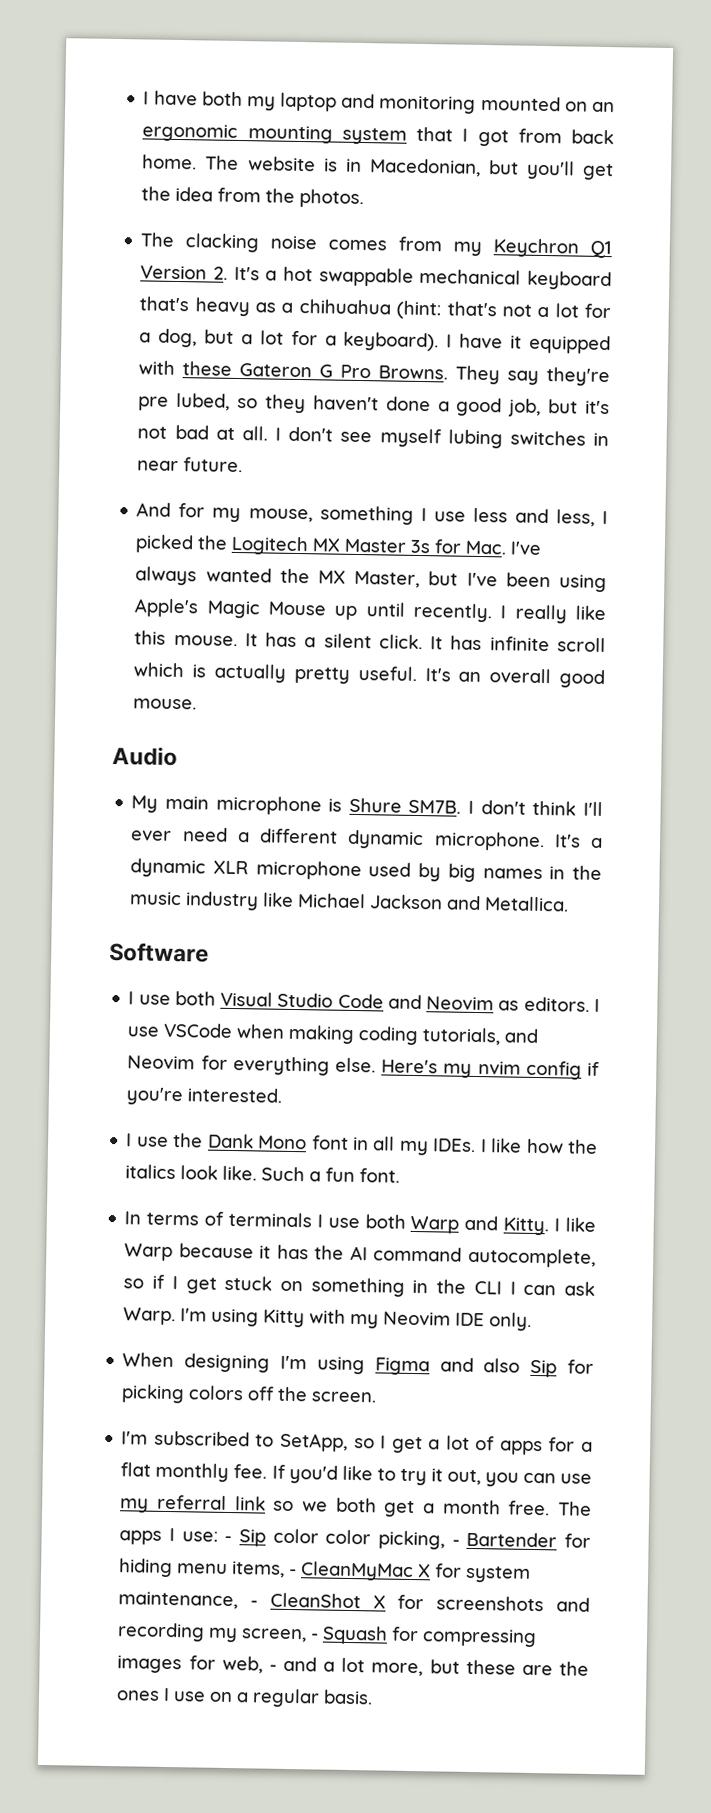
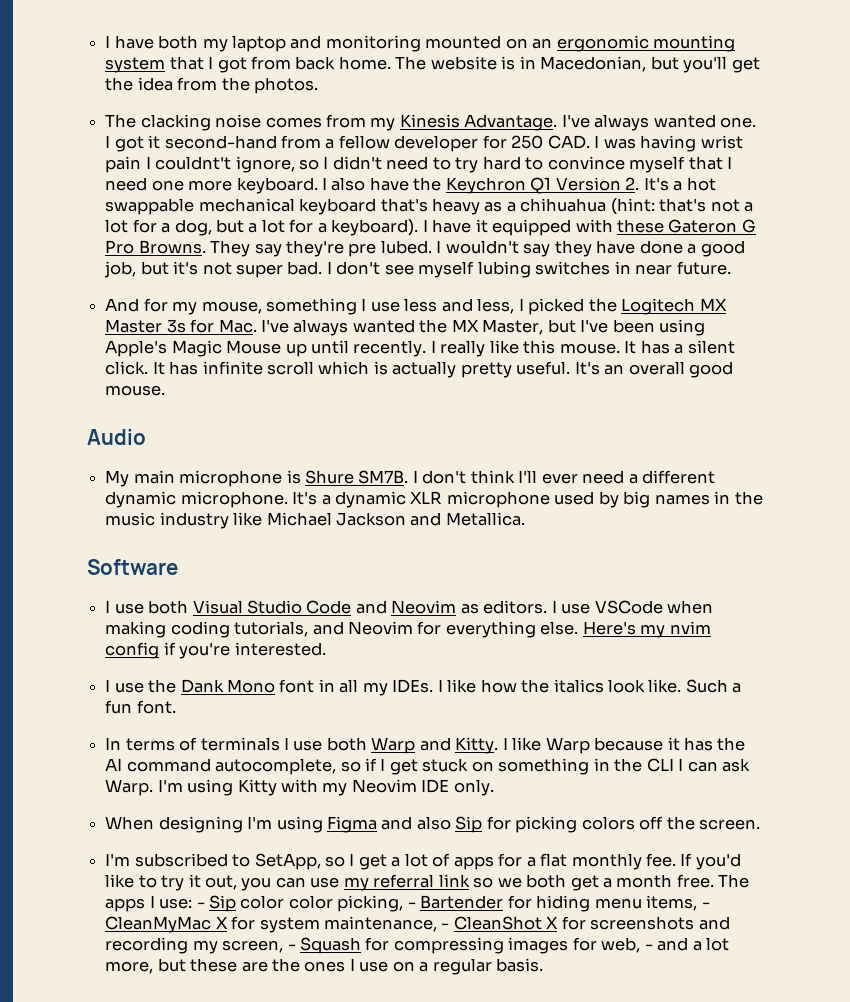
(483, 248) none -> [399,114,757,131] [105,135,743,152] [105,156,732,173] [105,177,442,194] Kinesis Advantage. I've always wanted one. I got it second-hand from a fellow developer for 250 CAD. I was having wrist pain I couldnt't ignore, so I didn't need to try hard to convince myself that I need one more keyboard. I also have the
[176,392,379,414] lubed, so they haven't -> [380,240,636,257] lubed. I wouldn't say they have
[174,424,268,441] bad at all. -> [235,261,323,278] super bad.

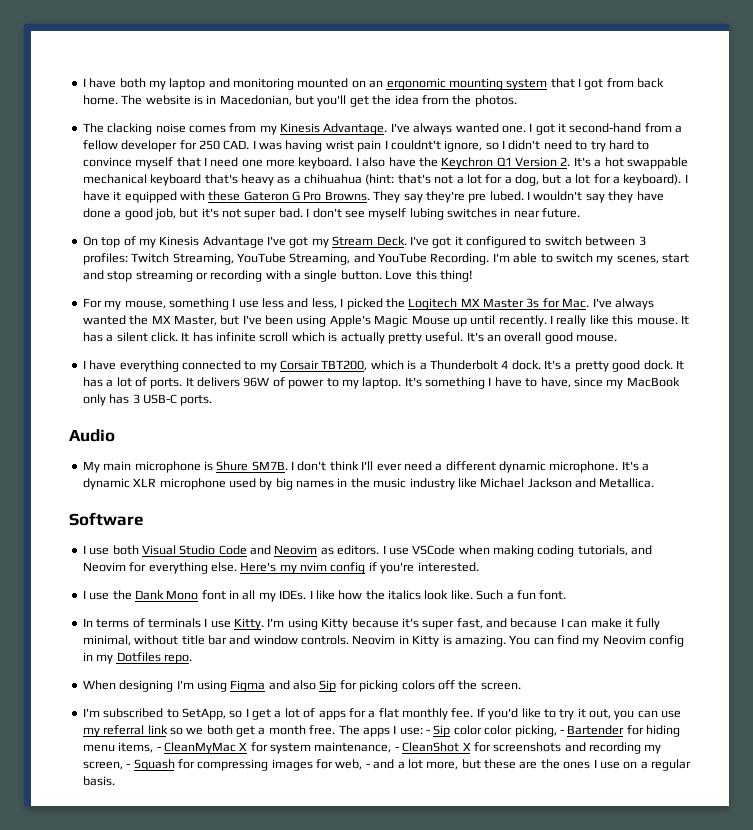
[105,298,168,312] And for -> [82,236,646,248] [82,253,689,265] [82,270,473,282] [82,298,102,308] On top of my Kinesis Advantage I've got my Stream Deck. I've got it configured to switch between 3 profiles: Twitch Streaming, YouTube Streaming, and YouTube Recording. I'm able to switch my scenes, start and stop streaming or recording with a single button. Love this thing! // For
(166, 390) none -> [82,360,684,372] [82,377,680,389] [82,394,213,406] // I have everything connected to my Corsair TBT200, which is a Thunderbolt 4 dock. It's a pretty good dock. It has a lot of ports. It delivers 96W of power to my laptop. It's something I have to have, since my MacBook only has 3 USB-C ports.
[326,737,746,754] [105,758,750,775] [105,779,494,796] both Warp and Kitty. I like Warp because it has the AI command autocomplete, so if I get stuck on something in the CLI I can ask Warp. I'm using Kitty with my Neovim IDE only. -> [234,618,661,630] [82,635,685,647] [82,652,192,664] Kitty. I'm using Kitty because it's super fast, and because I can make it fully minimal, without title bar and window controls. Neovim in Kitty is amazing. You can find my Neovim config in my Dotfiles repo.

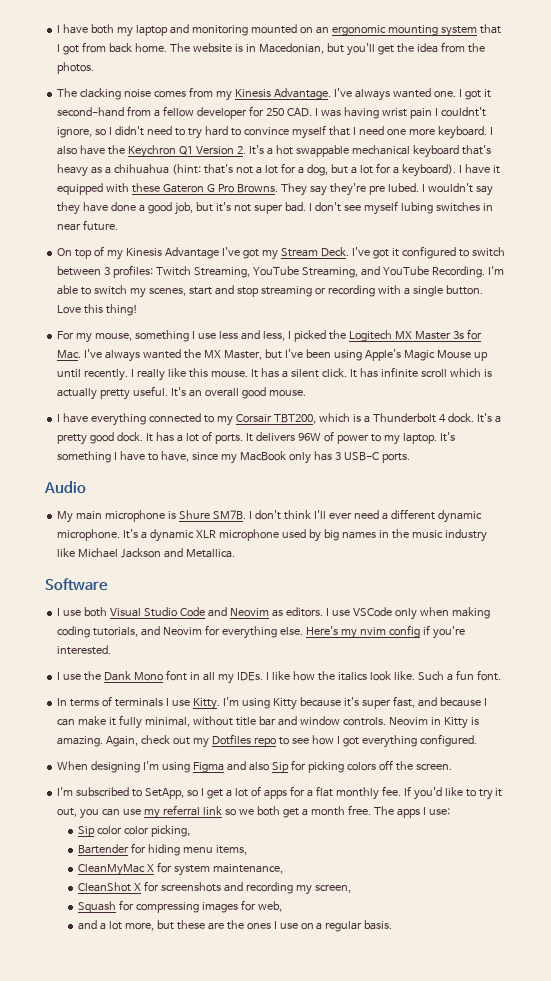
(456, 550) none -> [394,608,417,620] only
[509,635,685,647] [82,652,192,664] You can find my Neovim config in my Dotfiles repo. -> [106,734,477,748] Again, check out my Dotfiles repo to see how I got everything configured.
[426,729,430,734] - -> (450, 811) //
[559,729,564,734] - -> (190, 831) //
[156,746,161,751] - -> (247, 850) //
[394,746,399,751] - -> (283, 869) //
[126,763,131,768] - -> (351, 888) //
[365,763,370,768] - -> (282, 906) //

